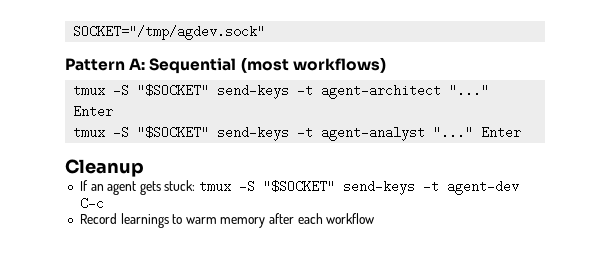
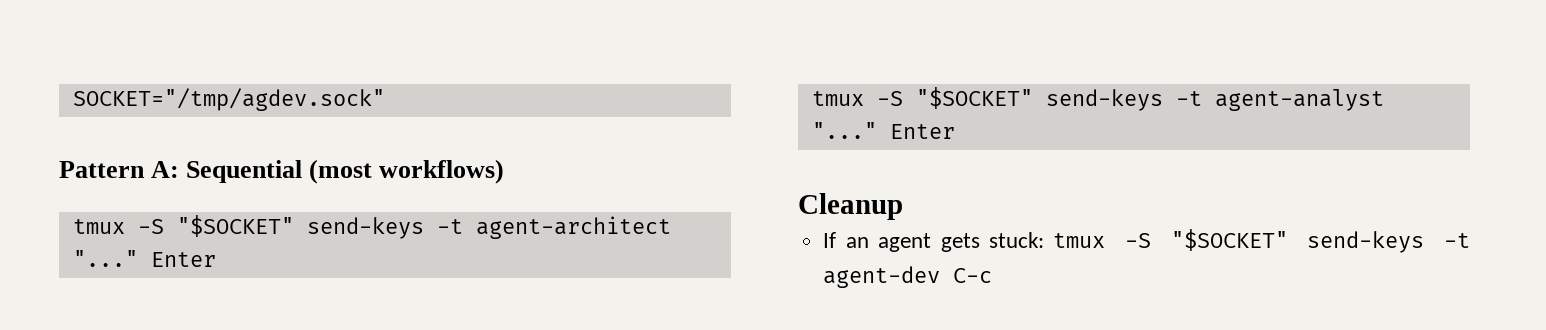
[79,213,375,228] // Record learnings to warm memory after each workflow -> (993, 275) none

